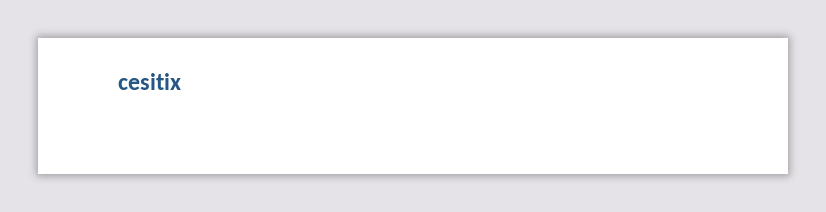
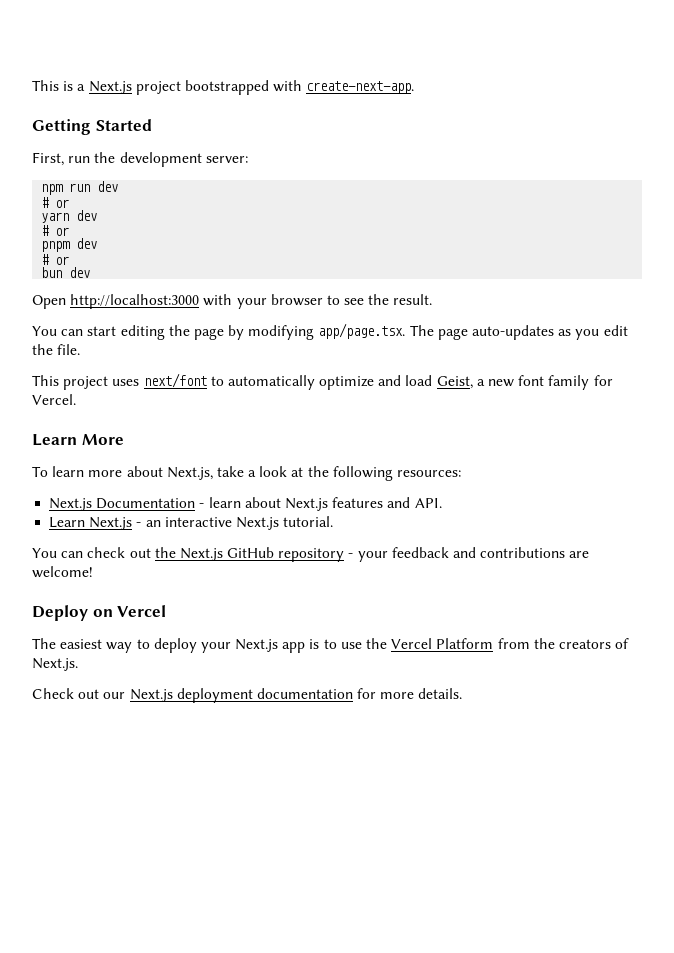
[118,73,181,90] cesitix -> [32,80,415,95] [32,119,152,135] [32,152,248,167] [41,181,119,195] [41,197,70,208] [41,210,98,223] [41,225,70,236] [41,238,98,252] [41,254,70,265] [41,267,91,278] [32,294,433,309] [32,323,628,340] [32,344,81,355] [32,373,613,390] [32,394,76,405] [32,434,124,446] [32,466,462,481] [49,497,442,511] [49,516,334,530] [32,547,590,562] [32,566,93,578] [32,605,167,621] [32,638,630,653] [32,658,78,671] [32,688,463,703] This is a Next.js project bootstrapped with create-next-app. // Getting Started // First, run the development server: // npm run dev // # or // yarn dev // # or // pnpm dev // # or // bun dev // Open http://localhost:3000 with your browser to see the result. // You can start editing the page by modifying app/page.tsx. The page auto-updates as you edit the file. // This project uses next/font to automatically optimize and load Geist, a new font family for Vercel. // Learn More // To learn more about Next.js, take a look at the following resources: // Next.js Documentation - learn about Next.js features and API. // Learn Next.js - an interactive Next.js tutorial. // You can check out the Next.js GitHub repository - your feedback and contributions are welcome! // Deploy on Vercel // The easiest way to deploy your Next.js app is to use the Vercel Platform from the creators of Next.js. // Check out our Next.js deployment documentation for more details.

